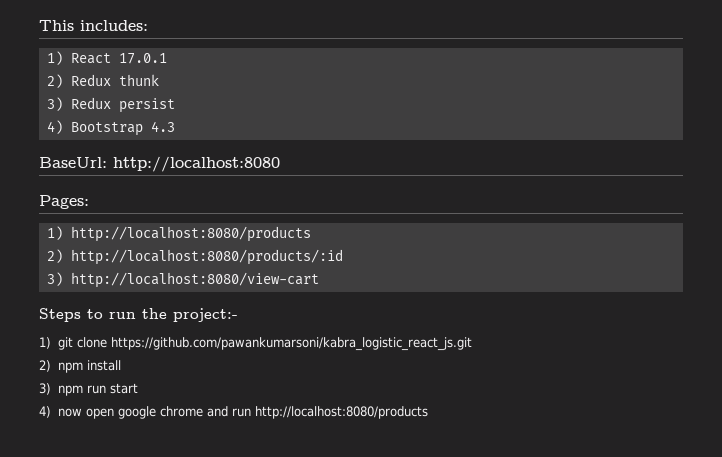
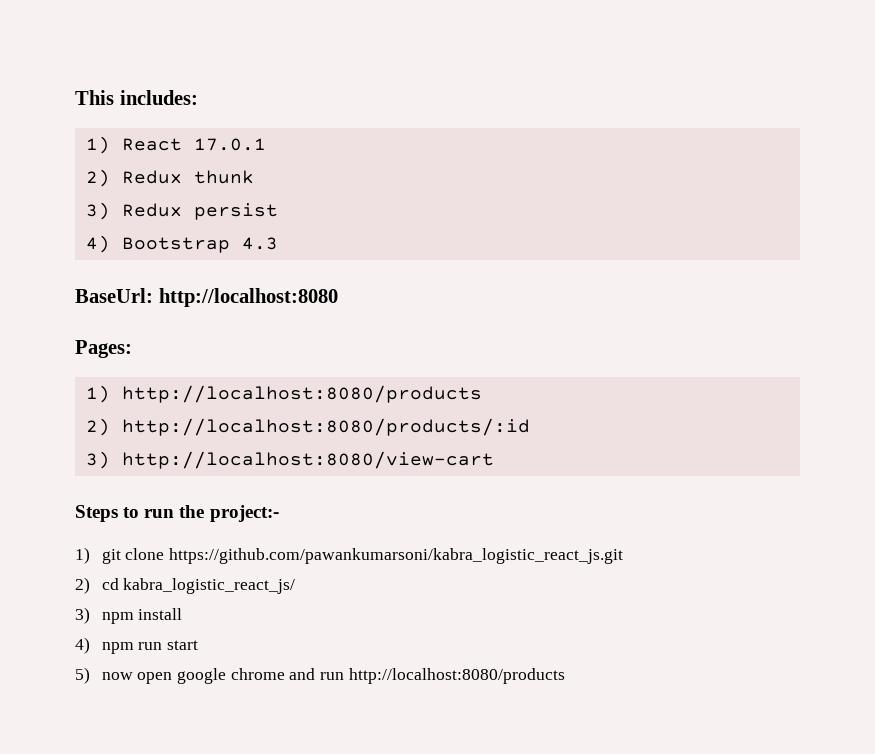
(51, 366) none -> [101,578,296,594] [75,607,90,624] cd kabra_logistic_react_js/ // 3)
[39,383,51,395] 3) -> [75,637,90,654] 4)
[39,406,51,418] 4) -> [75,667,90,684] 5)

